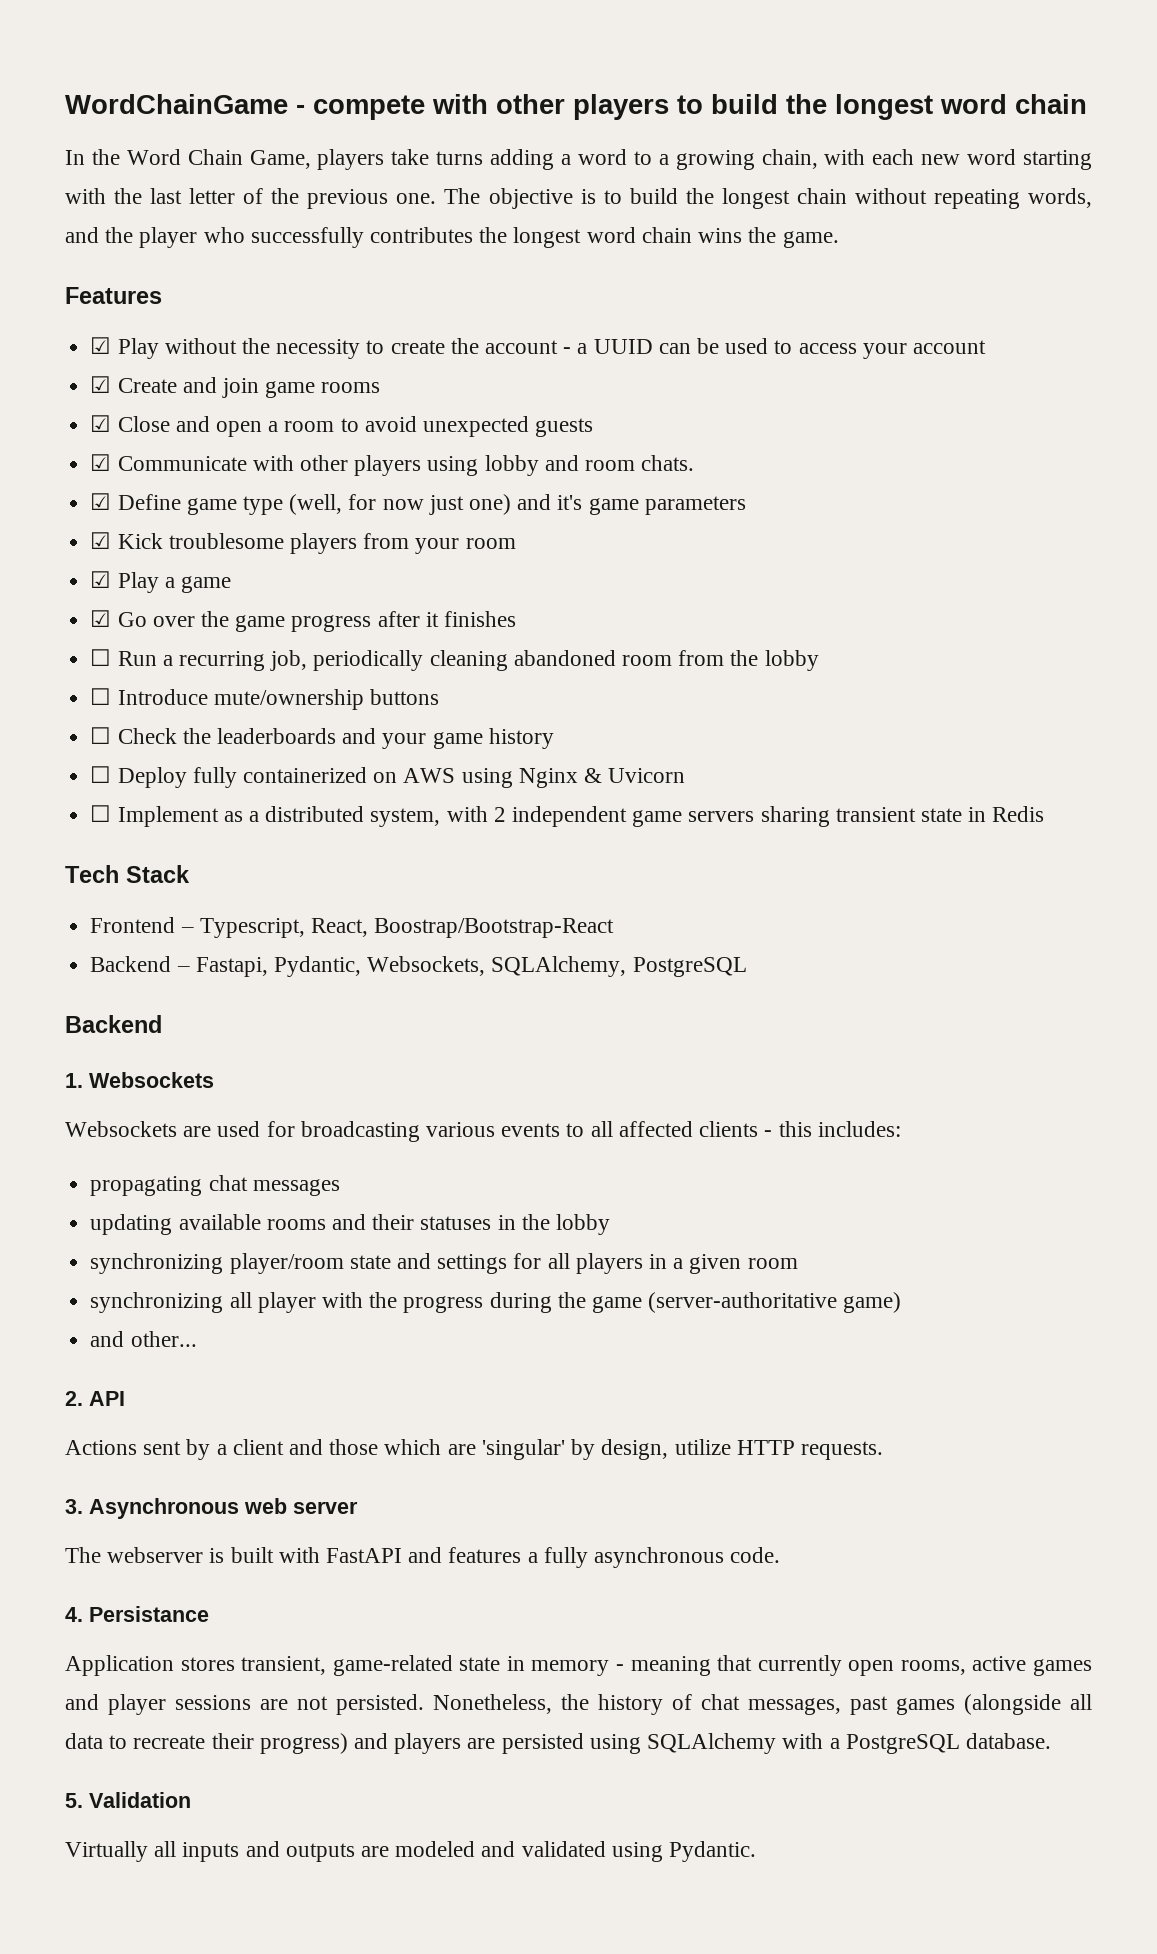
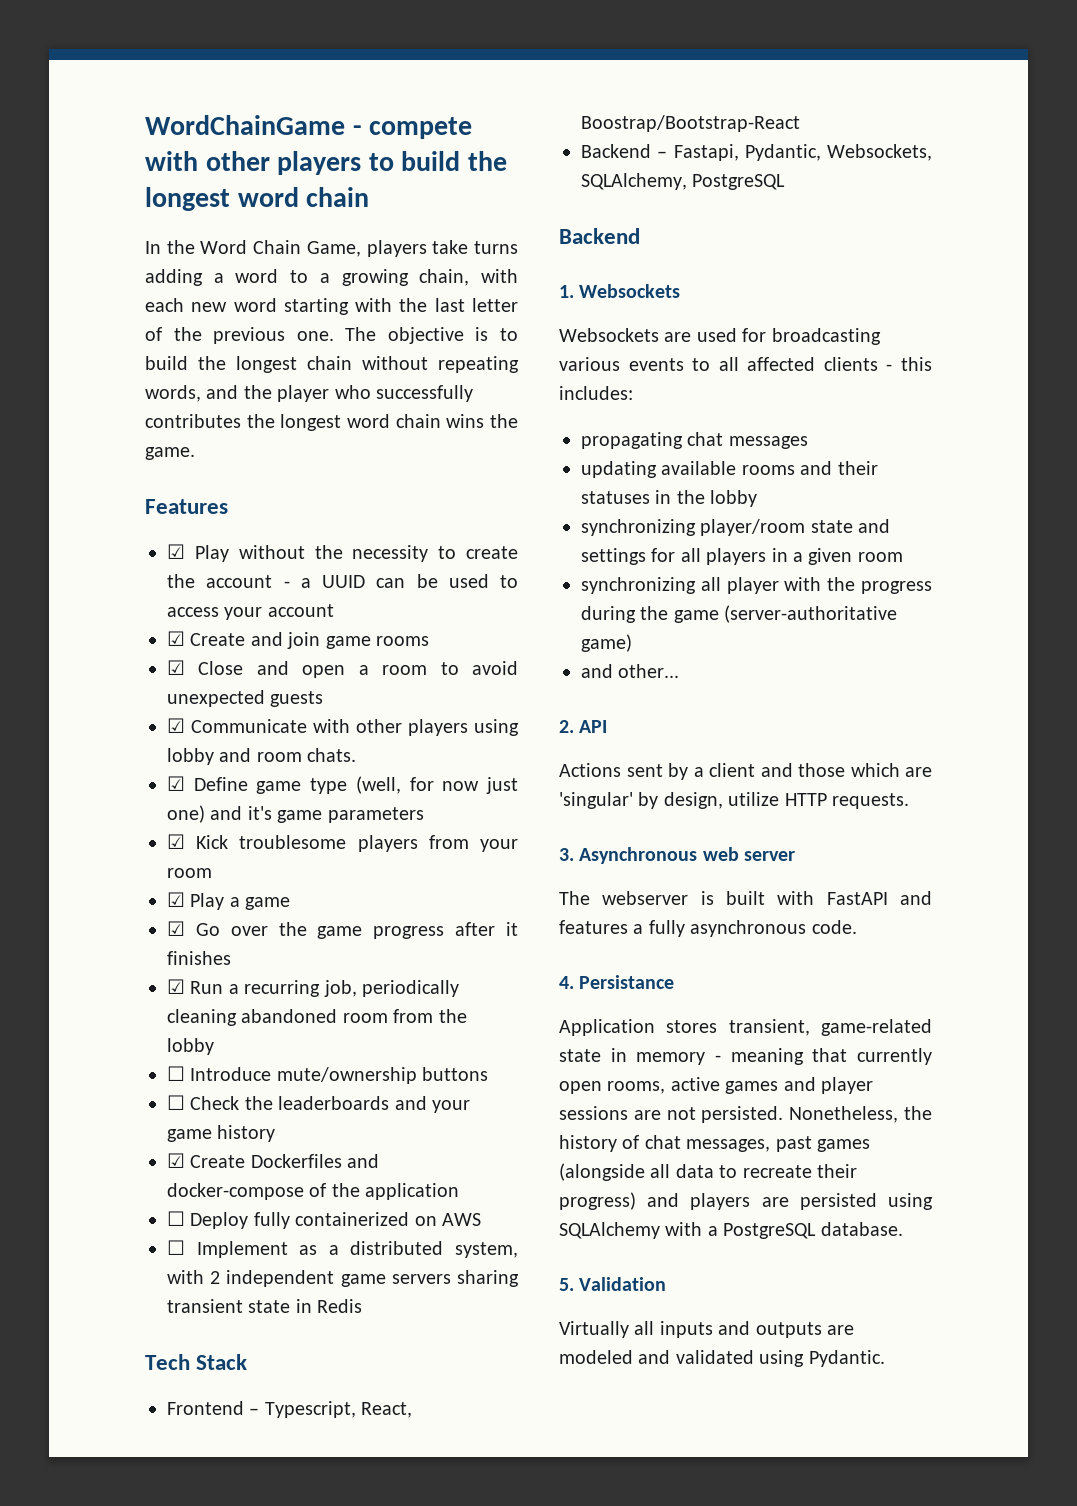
[90,649,112,666] ☐ -> [167,979,185,994] ☑
(554, 738) none -> [167,1153,380,1168] [167,1183,460,1200] // ☑ Create Dockerfiles and docker-compose of the application
[461,768,686,788] using Nginx & Uvicorn -> (481, 1219) none

